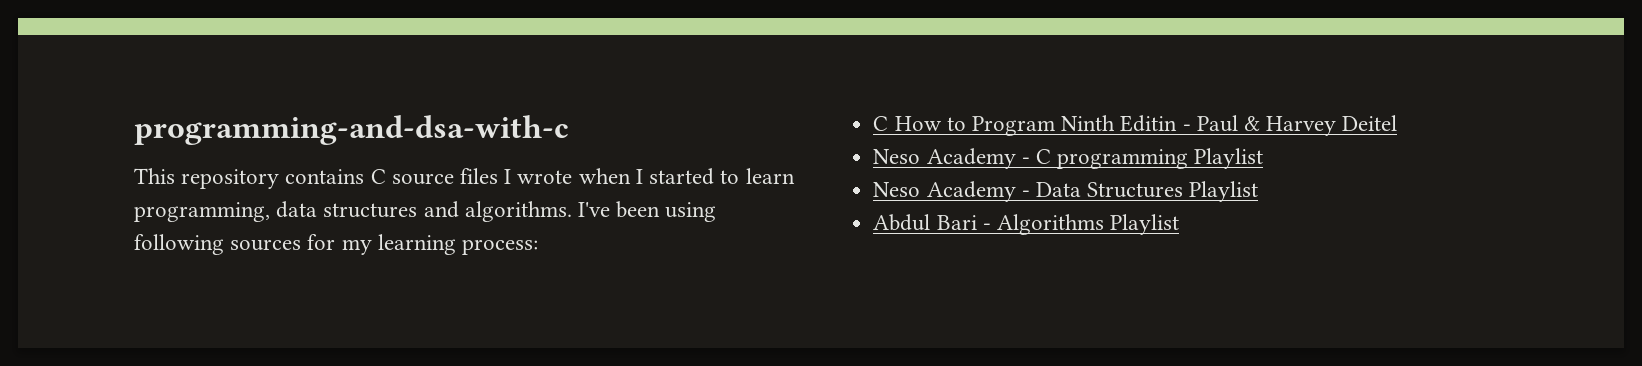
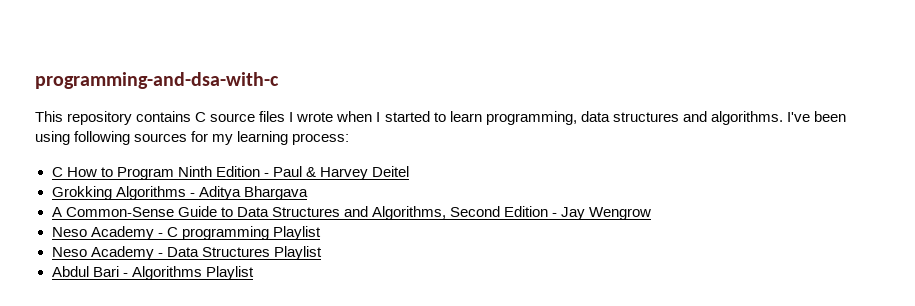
[1120,115,1178,132] Editin -> [215,166,260,177] Edition
(1398, 123) none -> [51,186,308,200] [51,206,652,220] // Grokking Algorithms - Aditya Bhargava // A Common-Sense Guide to Data Structures and Algorithms, Second Edition - Jay Wengrow

